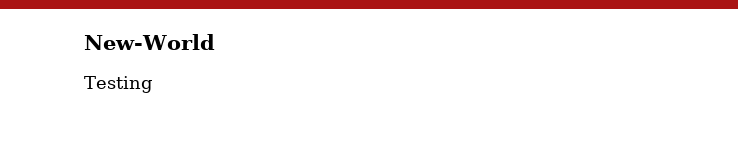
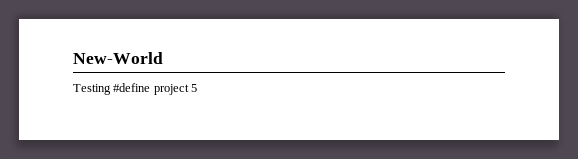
(153, 84) none -> [113,83,198,95] #define project 5

